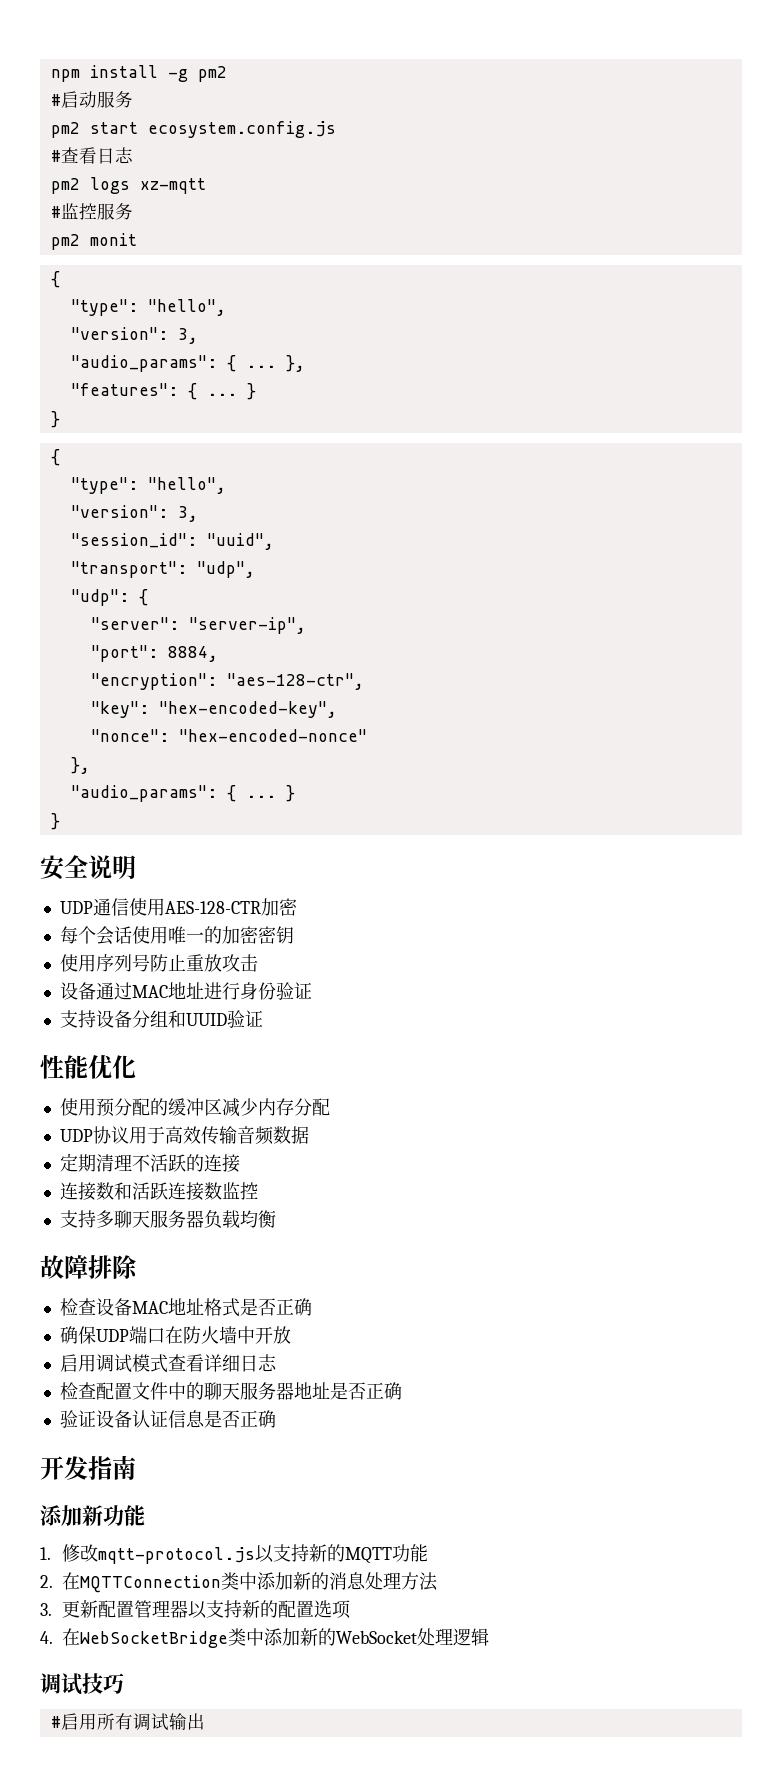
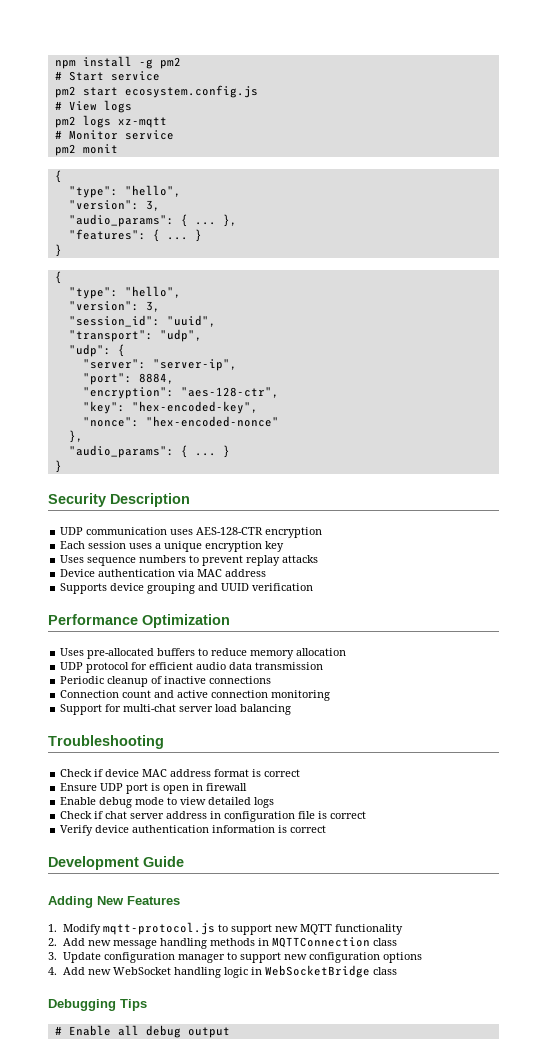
[60,91,133,108] 启动服务 -> [68,71,160,81] Start service
[60,147,133,164] 查看日志 -> [68,100,132,113] View logs
[60,203,133,220] 监控服务 -> [68,130,174,140] Monitor service
[40,855,136,880] [59,898,297,916] [59,926,294,945] [59,954,258,972] [59,982,312,1000] [59,1010,263,1028] [40,1055,136,1079] [59,1098,330,1117] [59,1126,309,1145] [59,1153,240,1173] [59,1182,258,1201] [59,1210,276,1229] [40,1255,138,1279] [59,1298,312,1317] [59,1326,291,1344] [59,1354,277,1373] [59,1382,402,1400] [59,1410,276,1428] [40,1455,136,1480] [40,1505,145,1526] [40,1544,428,1564] [40,1572,438,1593] [40,1600,351,1619] [40,1628,489,1648] [40,1673,124,1695] [50,1713,205,1731] 安全说明 // UDP通信使用AES-128-CTR加密 // 每个会话使用唯一的加密密钥 // 使用序列号防止重放攻击 // 设备通过MAC地址进行身份验证 // 支持设备分组和UUID验证 // 性能优化 // 使用预分配的缓冲区减少内存分配 // UDP协议用于高效传输音频数据 // 定期清理不活跃的连接 // 连接数和活跃连接数监控 // 支持多聊天服务器负载均衡 // 故障排除 // 检查设备MAC地址格式是否正确 // 确保UDP端口在防火墙中开放 // 启用调试模式查看详细日志 // 检查配置文件中的聊天服务器地址是否正确 // 验证设备认证信息是否正确 // 开发指南 // 添加新功能 // 1.修改mqtt-protocol.js以支持新的MQTT功能 // 2.在MQTTConnection类中添加新的消息处理方法 // 3.更新配置管理器以支持新的配置选项 // 4.在WebSocketBridge类中添加新的WebSocket处理逻辑 // 调试技巧 // #启用所有调试输出 -> [48,493,190,507] [60,527,323,538] [60,541,285,552] [60,555,319,566] [60,569,267,577] [60,583,314,594] [48,614,230,628] [60,648,347,659] [60,662,324,673] [60,676,272,687] [60,690,331,701] [60,704,292,715] [48,735,164,749] [60,769,301,777] [60,783,248,794] [60,797,275,808] [60,811,367,822] [60,825,327,836] [48,856,184,870] [48,896,180,908] [48,922,403,935] [48,937,397,949] [48,952,422,963] [48,965,397,978] [48,999,147,1011] [54,1025,230,1038] Security Description // UDP communication uses AES-128-CTR encryption // Each session uses a unique encryption key // Uses sequence numbers to prevent replay attacks // Device authentication via MAC address // Supports device grouping and UUID verification // Performance Optimization // Uses pre-allocated buffers to reduce memory allocation // UDP protocol for efficient audio data transmission // Periodic cleanup of inactive connections // Connection count and active connection monitoring // Support for multi-chat server load balancing // Troubleshooting // Check if device MAC address format is correct // Ensure UDP port is open in firewall // Enable debug mode to view detailed logs // Check if chat server address in configuration file is correct // Verify device authentication information is correct // Development Guide // Adding New Features // 1. Modify mqtt-protocol.js to support new MQTT functionality // 2. Add new message handling methods in MQTTConnection class // 3. Update configuration manager to support new configuration options // 4. Add new WebSocket handling logic in WebSocketBridge class // Debugging Tips // # Enable all debug output

